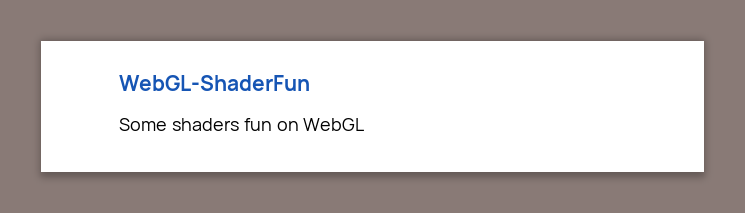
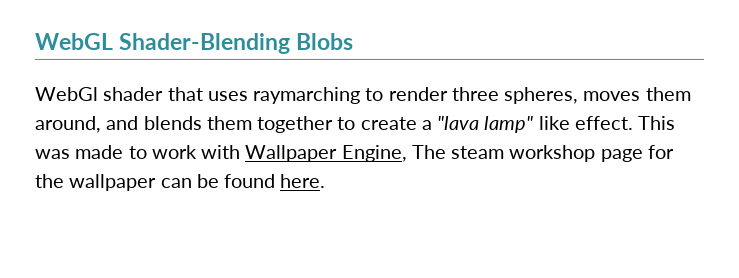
[119,75,310,91] [119,118,365,131] WebGL-ShaderFun // Some shaders fun on WebGL -> [35,33,354,54] [35,87,691,104] [35,116,676,133] [35,145,674,162] [35,174,326,191] WebGL Shader-Blending Blobs // WebGl shader that uses raymarching to render three spheres, moves them around, and blends them together to create a "lava lamp" like effect. This was made to work with Wallpaper Engine, The steam workshop page for the wallpaper can be found here.

